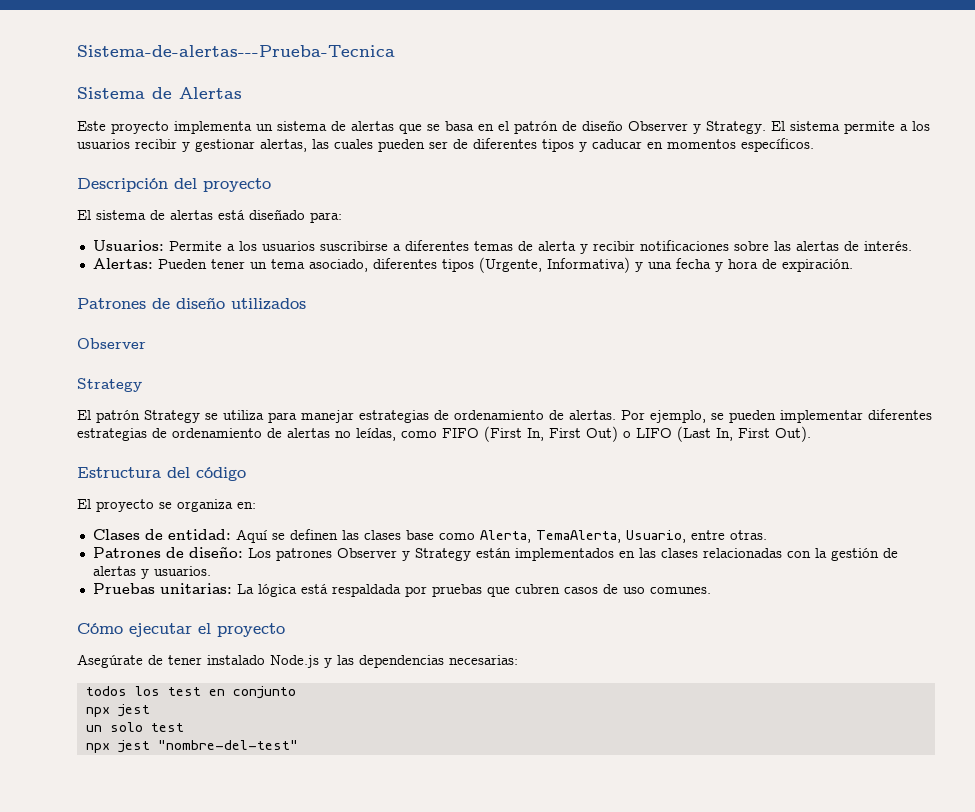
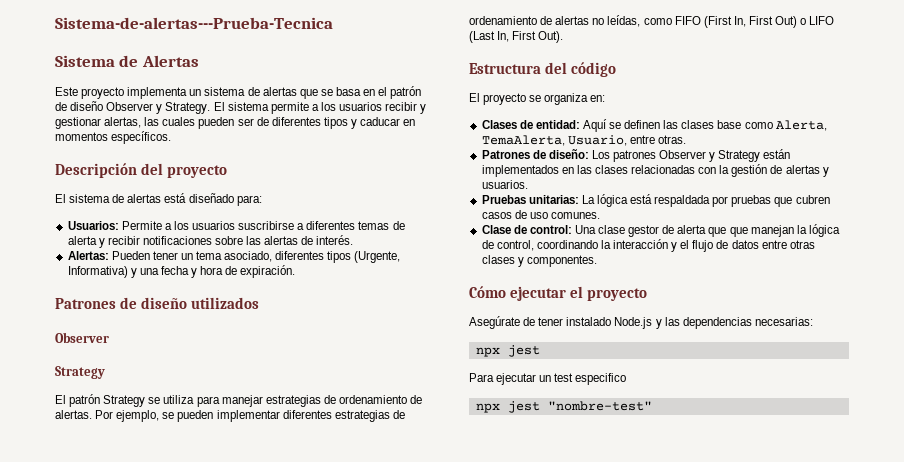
(711, 590) none -> [481,224,840,237] [481,239,815,252] [481,255,597,267] // Clase de control: Una clase gestor de alerta que que manejan la lógica de control, coordinando la interacción y el flujo de datos entre otras clases y componentes.
[85,686,296,699] [85,704,150,717] [85,722,184,732] [85,740,298,753] todos los test en conjunto // npx jest // un solo test // npx jest "nombre-del-test" -> [475,345,540,357] [469,373,627,385] [475,401,652,413] npx jest // Para ejecutar un test especifico // npx jest "nombre-test"

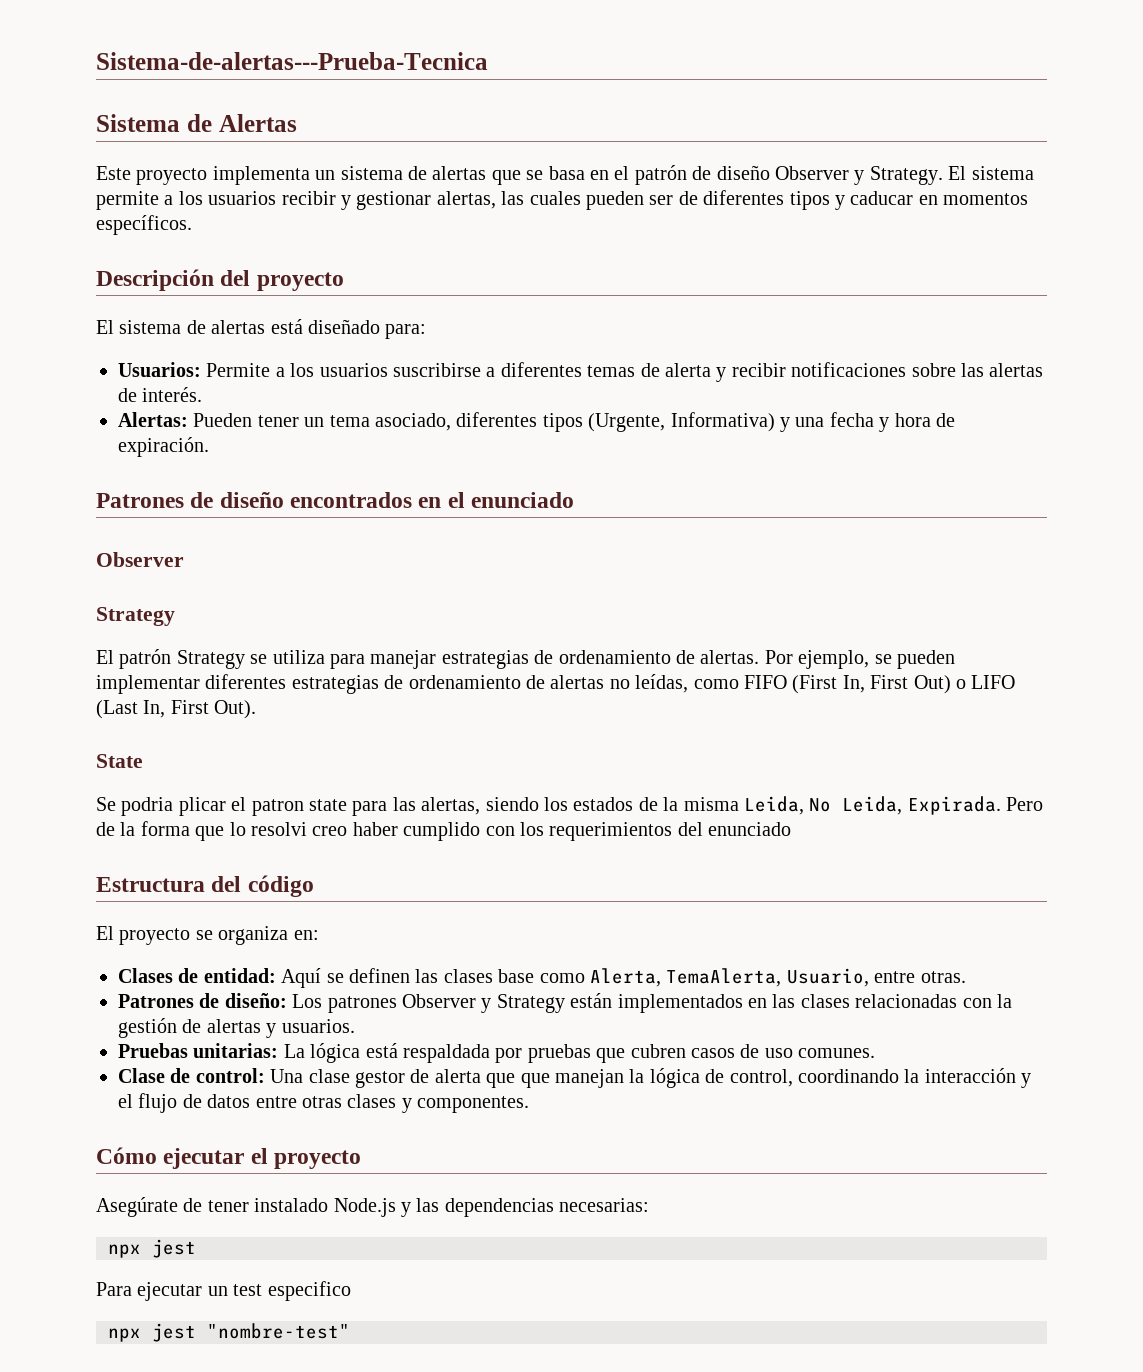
[190,297,259,309] utilizados -> [290,492,575,508] encontrados en el enunciado
(564, 37) none -> [96,754,143,768] [96,796,1044,816] [96,821,792,841] // State // Se podria plicar el patron state para las alertas, siendo los estados de la misma Leida, No Leida, Expirada. Pero de la forma que lo resolvi creo haber cumplido con los requerimientos del enunciado

